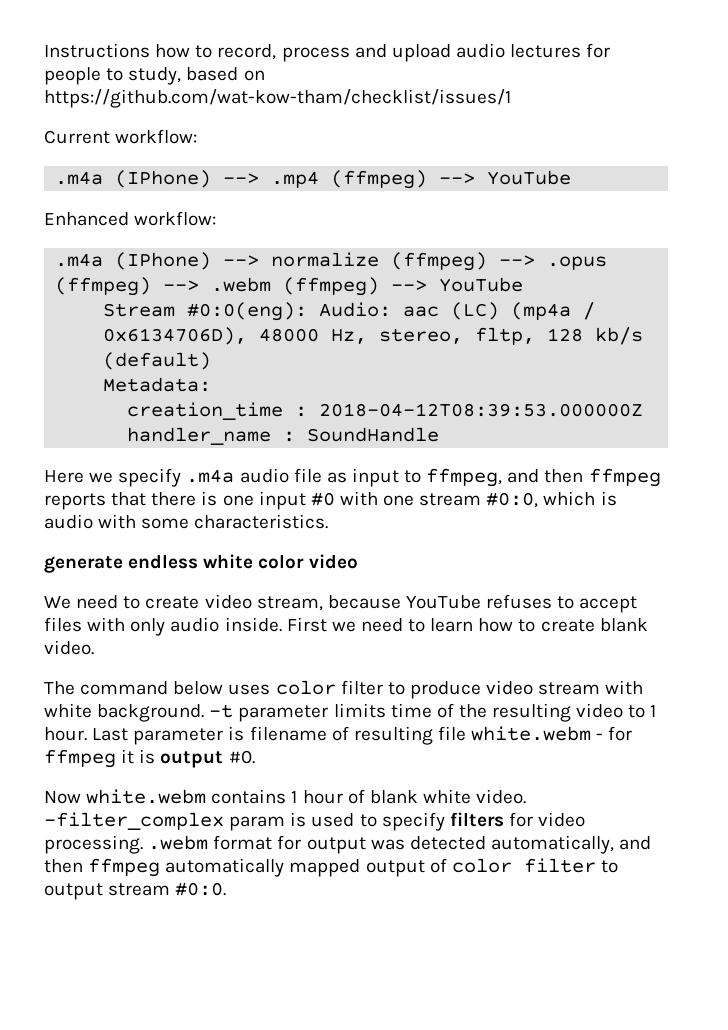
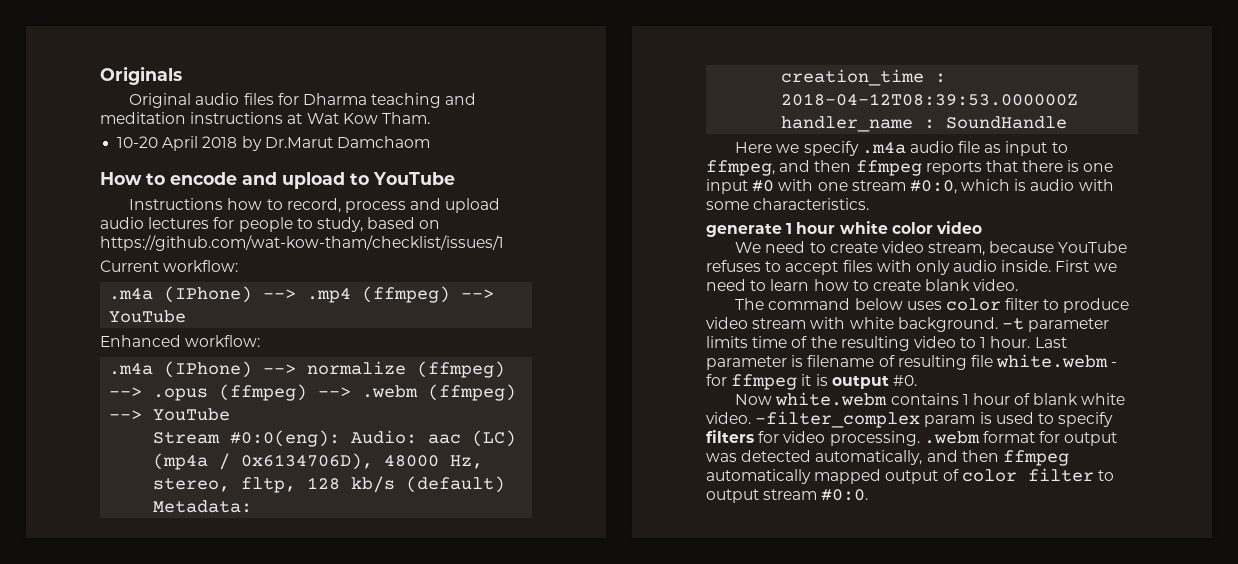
(44, 50) none -> [100,66,182,85] [129,93,477,108] [100,112,430,124] [117,136,430,151] [100,172,455,189] Originals // Original audio files for Dharma teaching and meditation instructions at Wat Kow Tham. // 10-20 April 2018 by Dr.Marut Damchaom // How to encode and upload to YouTube //
[128,554,199,569] endless -> [786,222,836,234] 1 hour

